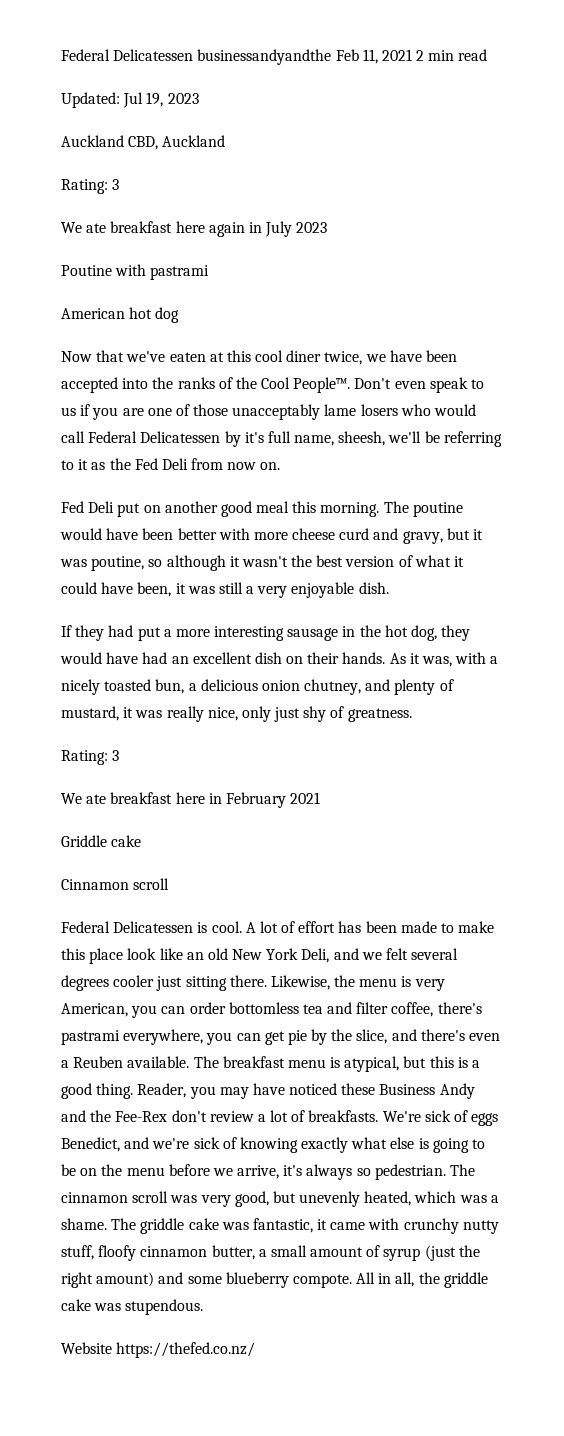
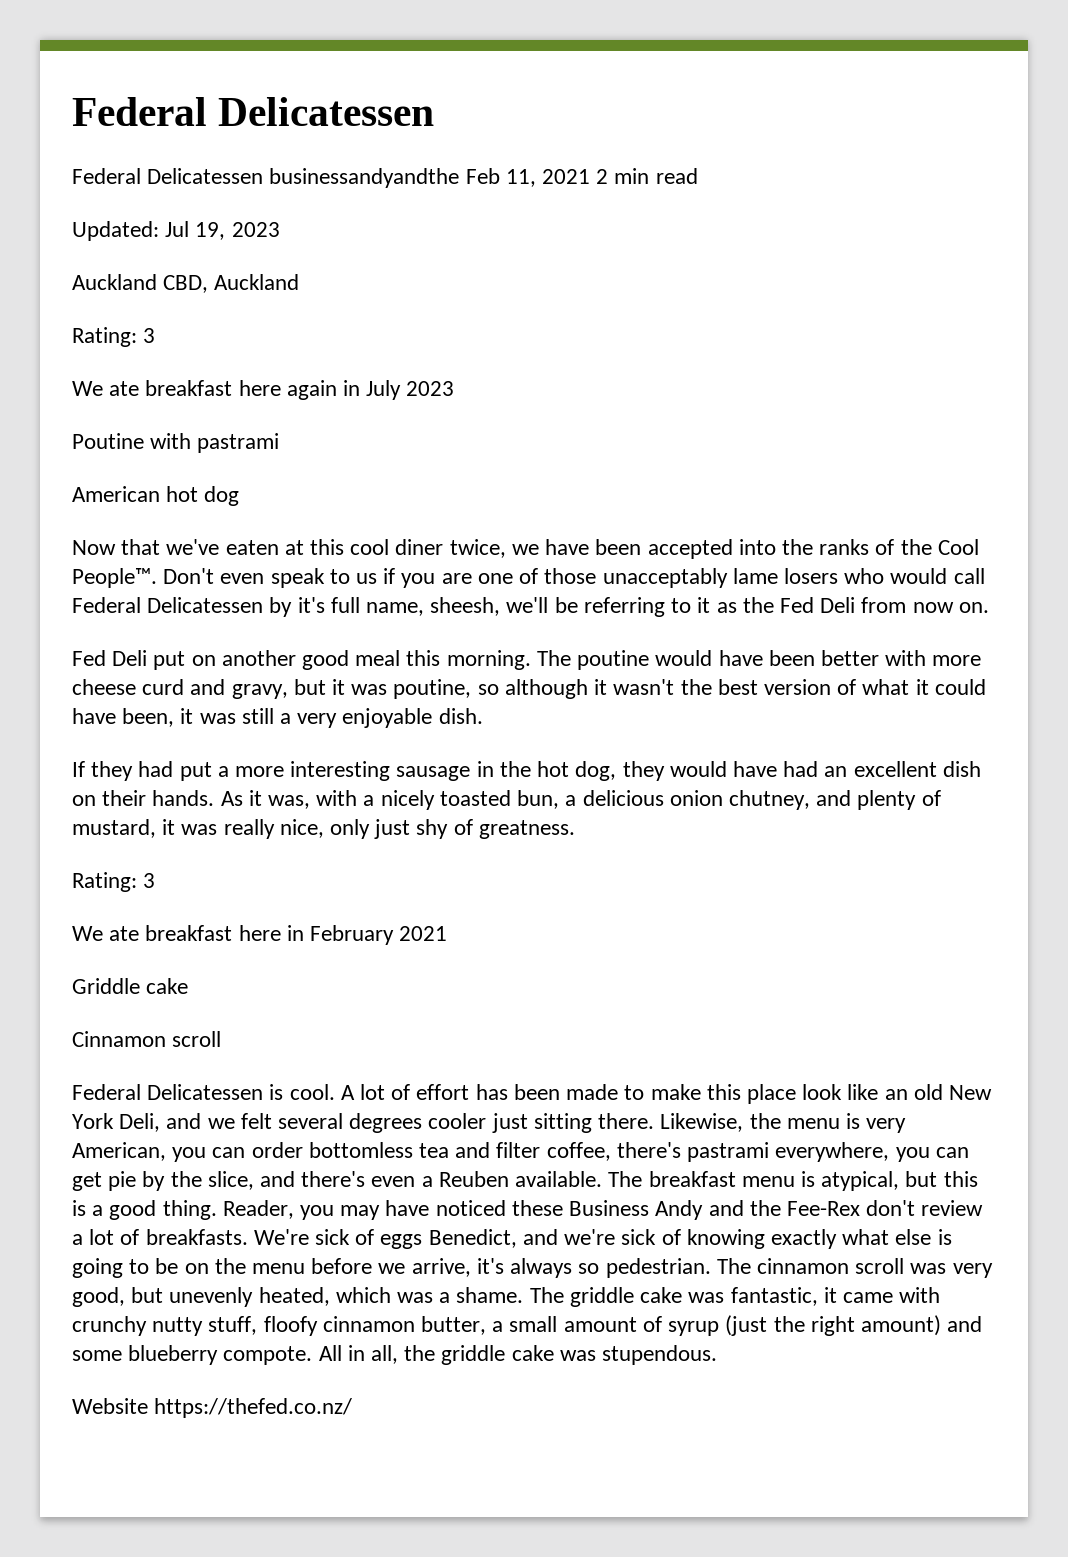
[61,49,194,61] Federal Delicatessen -> [72,97,435,126] [72,168,264,184] Federal Delicatessen // Federal Delicatessen

